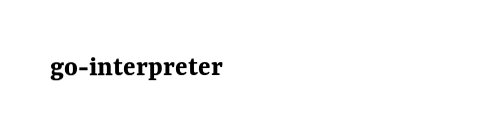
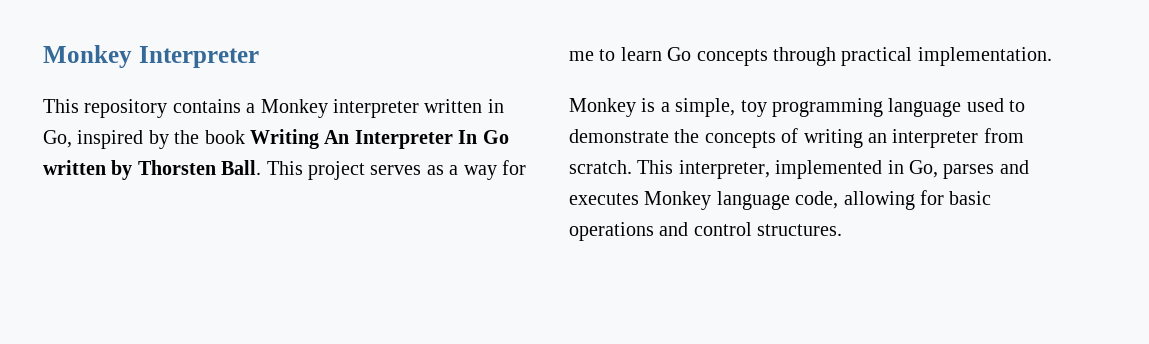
[49,57,224,81] go-interpreter -> [43,45,259,68] [43,99,504,118] [43,129,509,149] [43,160,526,180] [569,47,1052,66] [569,98,1026,117] [569,128,1024,148] [569,160,1029,179] [569,190,992,210] [569,222,843,241] Monkey Interpreter // This repository contains a Monkey interpreter written in Go, inspired by the book Writing An Interpreter In Go written by Thorsten Ball. This project serves as a way for me to learn Go concepts through practical implementation. // Monkey is a simple, toy programming language used to demonstrate the concepts of writing an interpreter from scratch. This interpreter, implemented in Go, parses and executes Monkey language code, allowing for basic operations and control structures.

